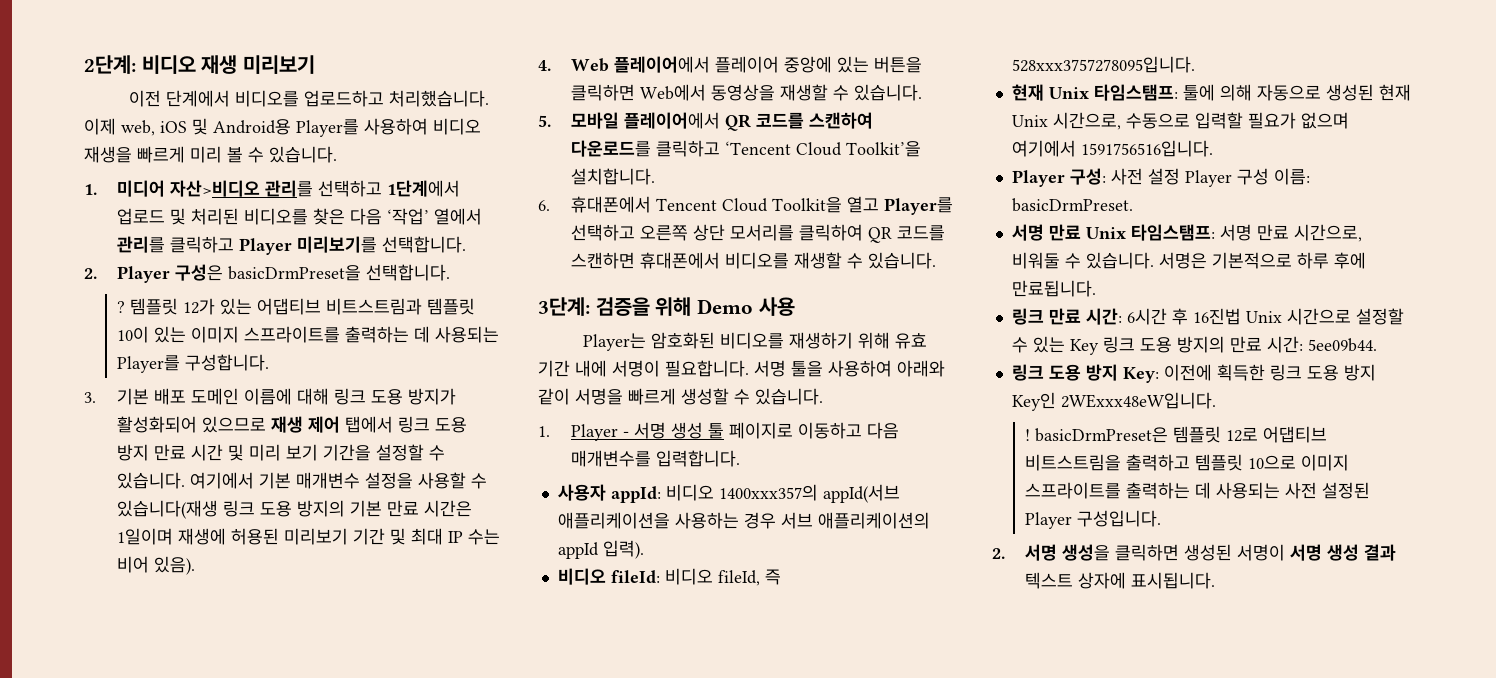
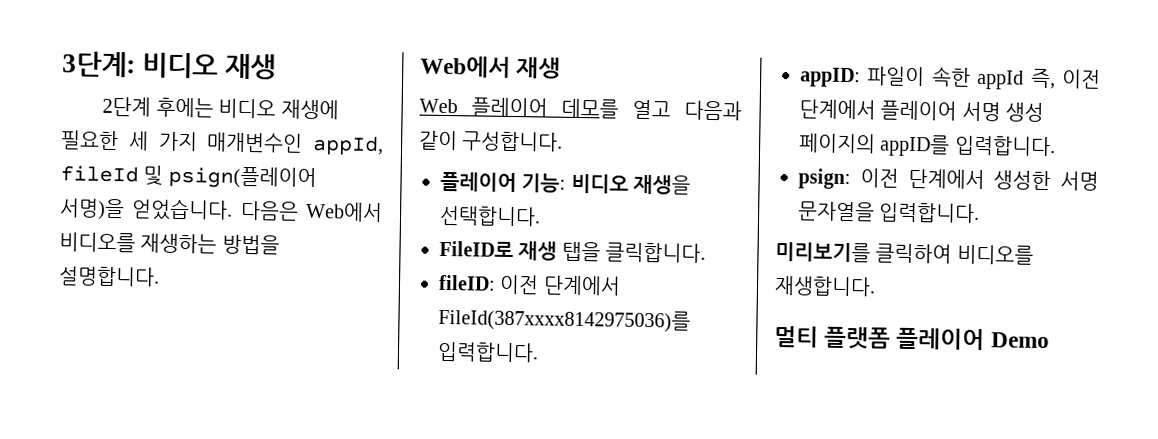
[84,55,136,74] 2단계: -> [62,51,136,78] 3단계:
[243,55,316,74] [129,90,490,107] [84,118,481,137] [84,146,337,163] [84,180,461,197] [117,208,483,225] [117,236,467,255] [84,264,451,283] [117,298,476,315] [117,326,500,343] [117,354,270,373] [84,388,457,405] [117,416,468,433] [117,444,446,461] [117,472,488,489] [117,500,473,519] [117,528,501,545] [117,556,196,575] [538,56,923,73] [571,84,923,101] [538,112,874,131] [571,140,922,157] [571,168,656,185] [538,196,954,215] [571,224,946,243] [571,252,937,269] [538,297,795,316] [583,332,928,351] [538,360,945,377] [538,388,823,405] [538,422,900,441] [571,450,741,467] [557,484,900,503] [557,512,930,529] [557,540,644,559] [557,568,781,586] [1011,56,1195,73] [1011,84,1411,101] [1011,112,1349,130] [1011,140,1213,157] [1011,168,1310,187] [1011,198,1133,212] [1011,224,1362,242] [1011,252,1366,269] [1011,280,1096,297] [1011,308,1404,325] [1011,336,1377,355] [1011,364,1376,383] [1011,392,1216,411] [1025,426,1328,443] [1025,454,1350,471] [1025,482,1371,499] [1025,510,1162,529] [992,544,1397,561] [1025,572,1216,589] 미리보기 // 이전 단계에서 비디오를 업로드하고 처리했습니다. 이제 web, iOS 및 Android용 Player를 사용하여 비디오 재생을 빠르게 미리 볼 수 있습니다. // 1. 미디어 자산>비디오 관리를 선택하고 1단계에서 업로드 및 처리된 비디오를 찾은 다음 ‘작업’ 열에서 관리를 클릭하고 Player 미리보기를 선택합니다. // 2. Player 구성은 basicDrmPreset을 선택합니다. // ? 템플릿 12가 있는 어댑티브 비트스트림과 템플릿 10이 있는 이미지 스프라이트를 출력하는 데 사용되는 Player를 구성합니다. // 3. 기본 배포 도메인 이름에 대해 링크 도용 방지가 활성화되어 있으므로 재생 제어 탭에서 링크 도용 방지 만료 시간 및 미리 보기 기간을 설정할 수 있습니다. 여기에서 기본 매개변수 설정을 사용할 수 있습니다(재생 링크 도용 방지의 기본 만료 시간은 1일이며 재생에 허용된 미리보기 기간 및 최대 IP 수는 비어 있음). // 4. Web 플레이어에서 플레이어 중앙에 있는 버튼을 클릭하면 Web에서 동영상을 재생할 수 있습니다. // 5. 모바일 플레이어에서 QR 코드를 스캔하여 다운로드를 클릭하고 ‘Tencent Cloud Toolkit’을 설치합니다. // 6. 휴대폰에서 Tencent Cloud Toolkit을 열고 Player를 선택하고 오른쪽 상단 모서리를 클릭하여 QR 코드를 스캔하면 휴대폰에서 비디오를 재생할 수 있습니다. // 3단계: 검증을 위해 Demo 사용 // Player는 암호화된 비디오를 재생하기 위해 유효 기간 내에 서명이 필요합니다. 서명 툴을 사용하여 아래와 같이 서명을 빠르게 생성할 수 있습니다. // 1. Player - 서명 생성 툴 페이지로 이동하고 다음 매개변수를 입력합니다. // 사용자 appId: 비디오 1400xxx357의 appId(서브 애플리케이션을 사용하는 경우 서브 애플리케이션의 appId 입력). // 비디오 fileId: 비디오 fileId, 즉 528xxx3757278095입니다. // 현재 Unix 타임스탬프: 툴에 의해 자동으로 생성된 현재 Unix 시간으로, 수동으로 입력할 필요가 없으며 여기에서 1591756516입니다. // Player 구성: 사전 설정 Player 구성 이름: basicDrmPreset. // 서명 만료 Unix 타임스탬프: 서명 만료 시간으로, 비워둘 수 있습니다. 서명은 기본적으로 하루 후에 만료됩니다. // 링크 만료 시간: 6시간 후 16진법 Unix 시간으로 설정할 수 있는 Key 링크 도용 방지의 만료 시간: 5ee09b44. // 링크 도용 방지 Key: 이전에 획득한 링크 도용 방지 Key인 2WExxx48eW입니다. // ! basicDrmPreset은 템플릿 12로 어댑티브 비트스트림을 출력하고 템플릿 10으로 이미지 스프라이트를 출력하는 데 사용되는 사전 설정된 Player 구성입니다. // 2. 서명 생성을 클릭하면 생성된 서명이 서명 생성 결과 텍스트 상자에 표시됩니다. -> [102,96,339,120] [60,130,384,157] [60,165,317,190] [59,198,383,223] [59,232,280,255] [58,266,160,287] [420,55,562,79] [419,97,742,121] [419,130,564,152] [440,171,692,195] [439,205,541,227] [439,240,707,263] [438,274,621,296] [438,307,691,333] [437,341,539,363] [800,66,1101,90] [799,99,1045,122] [799,133,1056,157] [798,168,1099,191] [798,201,981,224] [775,241,1034,265] [774,275,876,297] [774,325,1050,351] // 2단계 후에는 비디오 재생에 필요한 세 가지 매개변수인 appId, fileId 및 psign(플레이어 서명)을 얻었습니다. 다음은 Web에서 비디오를 재생하는 방법을 설명합니다. // Web에서 재생 // Web 플레이어 데모를 열고 다음과 같이 구성합니다. // 플레이어 기능: 비디오 재생을 선택합니다. // FileID로 재생 탭을 클릭합니다. // fileID: 이전 단계에서 FileId(387xxxx8142975036)를 입력합니다. // appID: 파일이 속한 appId 즉, 이전 단계에서 플레이어 서명 생성 페이지의 appID를 입력합니다. // psign: 이전 단계에서 생성한 서명 문자열을 입력합니다. // 미리보기를 클릭하여 비디오를 재생합니다. // 멀티 플랫폼 플레이어 Demo

